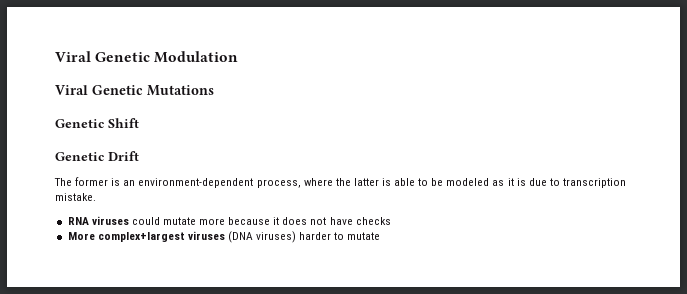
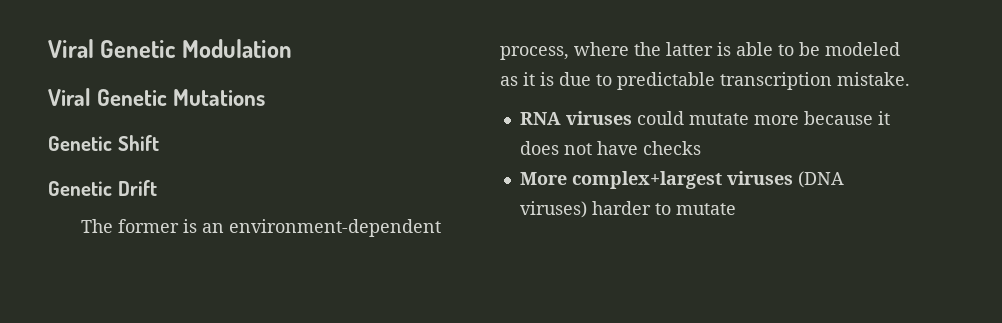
(560, 182) none -> [617,72,715,90] predictable

